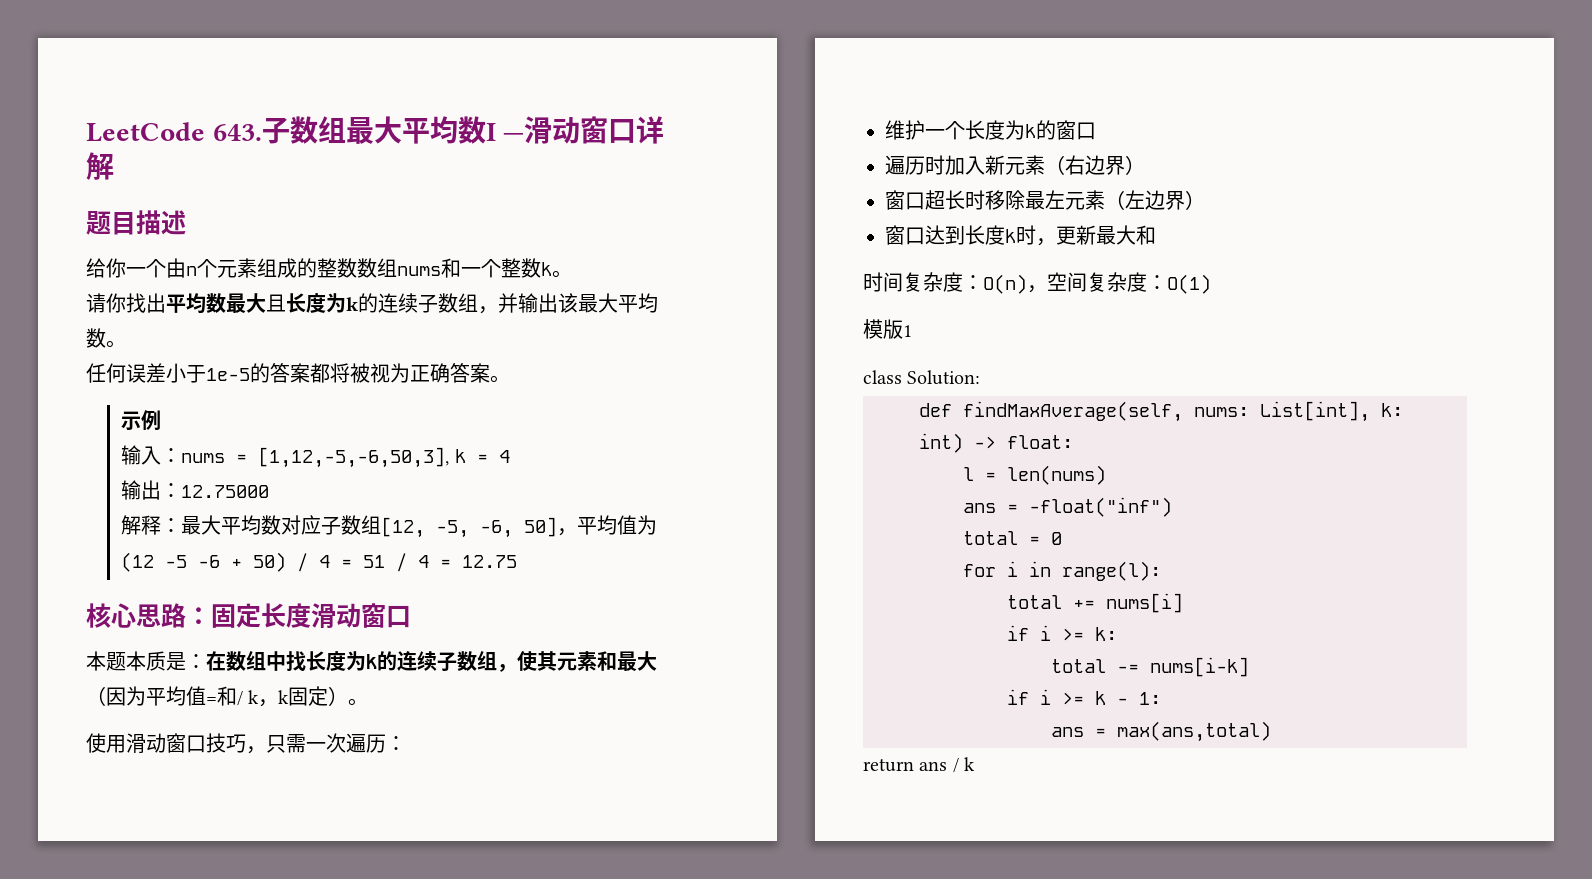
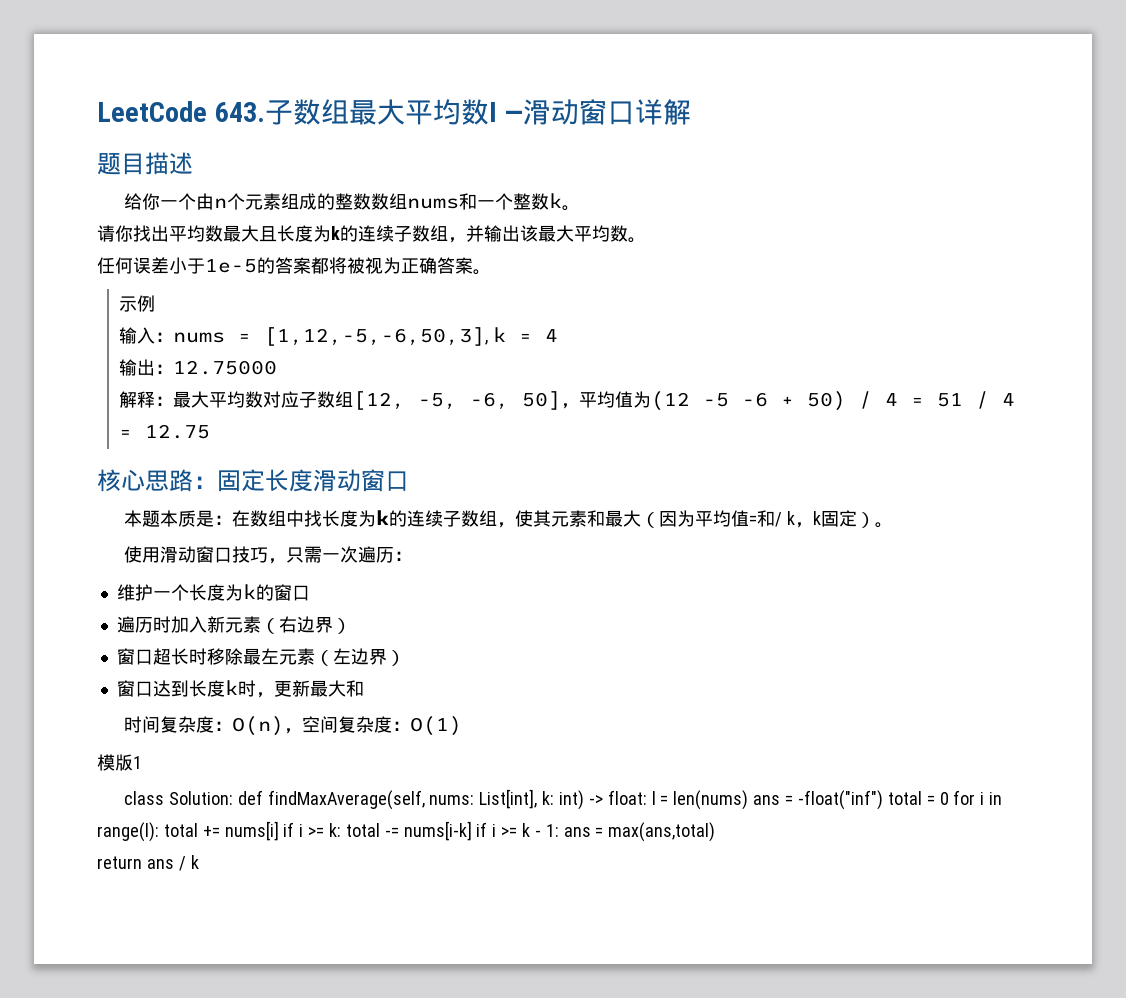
(981, 377) // -> (233, 798) none
(1073, 442) // -> (647, 797) none
(1106, 475) // -> (749, 800) none
(1172, 507) // -> (883, 800) none
(1062, 538) // -> (949, 798) none
(1161, 571) // -> (159, 832) none
(1183, 603) // -> (279, 831) none
(1117, 634) // -> (342, 830) none
(1249, 667) // -> (472, 831) none
(1161, 698) // -> (559, 830) none

